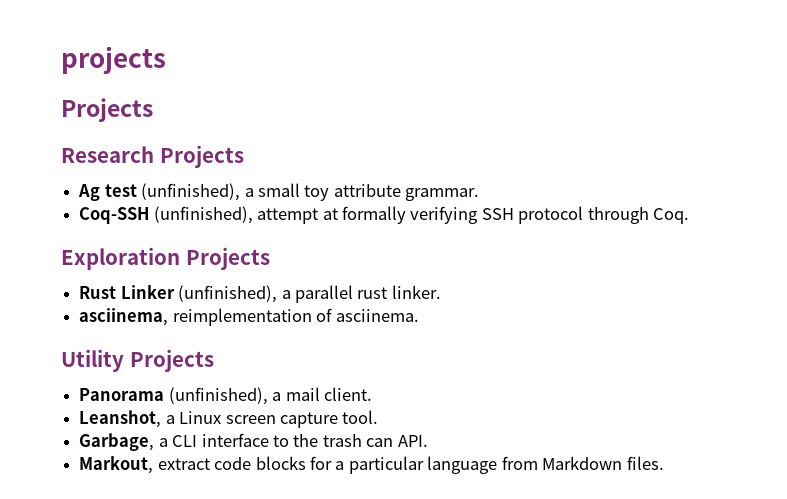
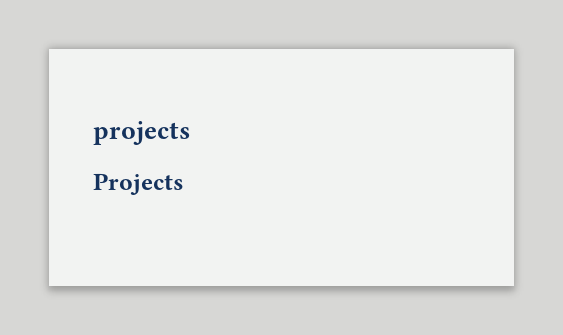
[61,145,244,168] [78,183,480,201] [79,206,690,224] [61,247,270,270] [79,285,441,303] [79,308,419,326] [61,349,214,372] [79,387,372,405] [79,410,379,428] [79,433,428,451] [79,456,664,474] // Research Projects // Ag test (unfinished), a small toy attribute grammar. // Coq-SSH (unfinished), attempt at formally verifying SSH protocol through Coq. // Exploration Projects // Rust Linker (unfinished), a parallel rust linker. // asciinema, reimplementation of asciinema. // Utility Projects // Panorama (unfinished), a mail client. // Leanshot, a Linux screen capture tool. // Garbage, a CLI interface to the trash can API. // Markout, extract code blocks for a particular language from Markdown files. -> (184, 184) none

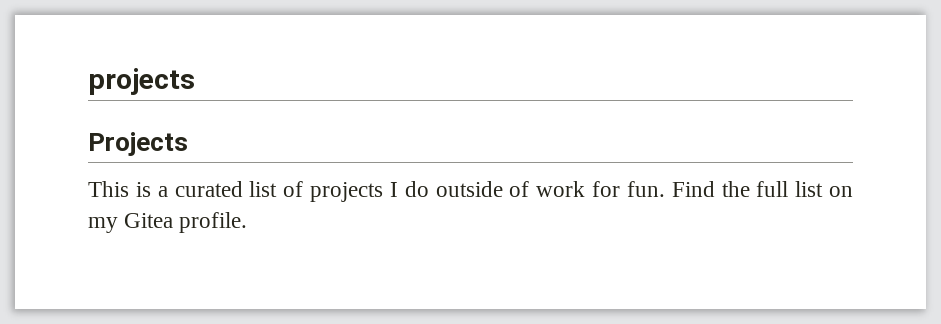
(184, 184) none -> [88,181,854,202] [88,212,248,233] // This is a curated list of projects I do outside of work for fun. Find the full list on my Gitea profile.

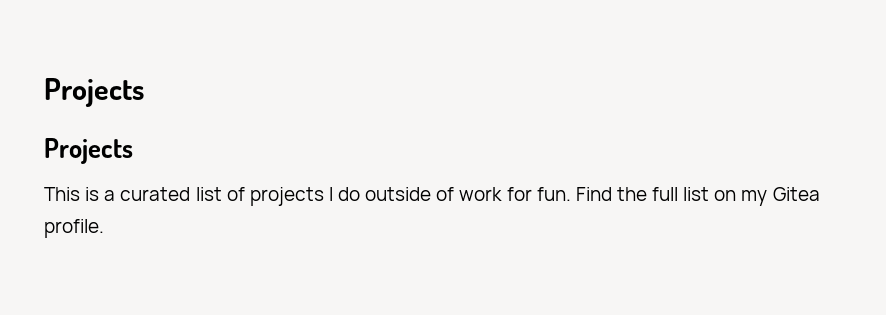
[88,68,195,95] projects -> [44,78,144,107] Projects

